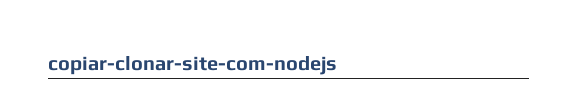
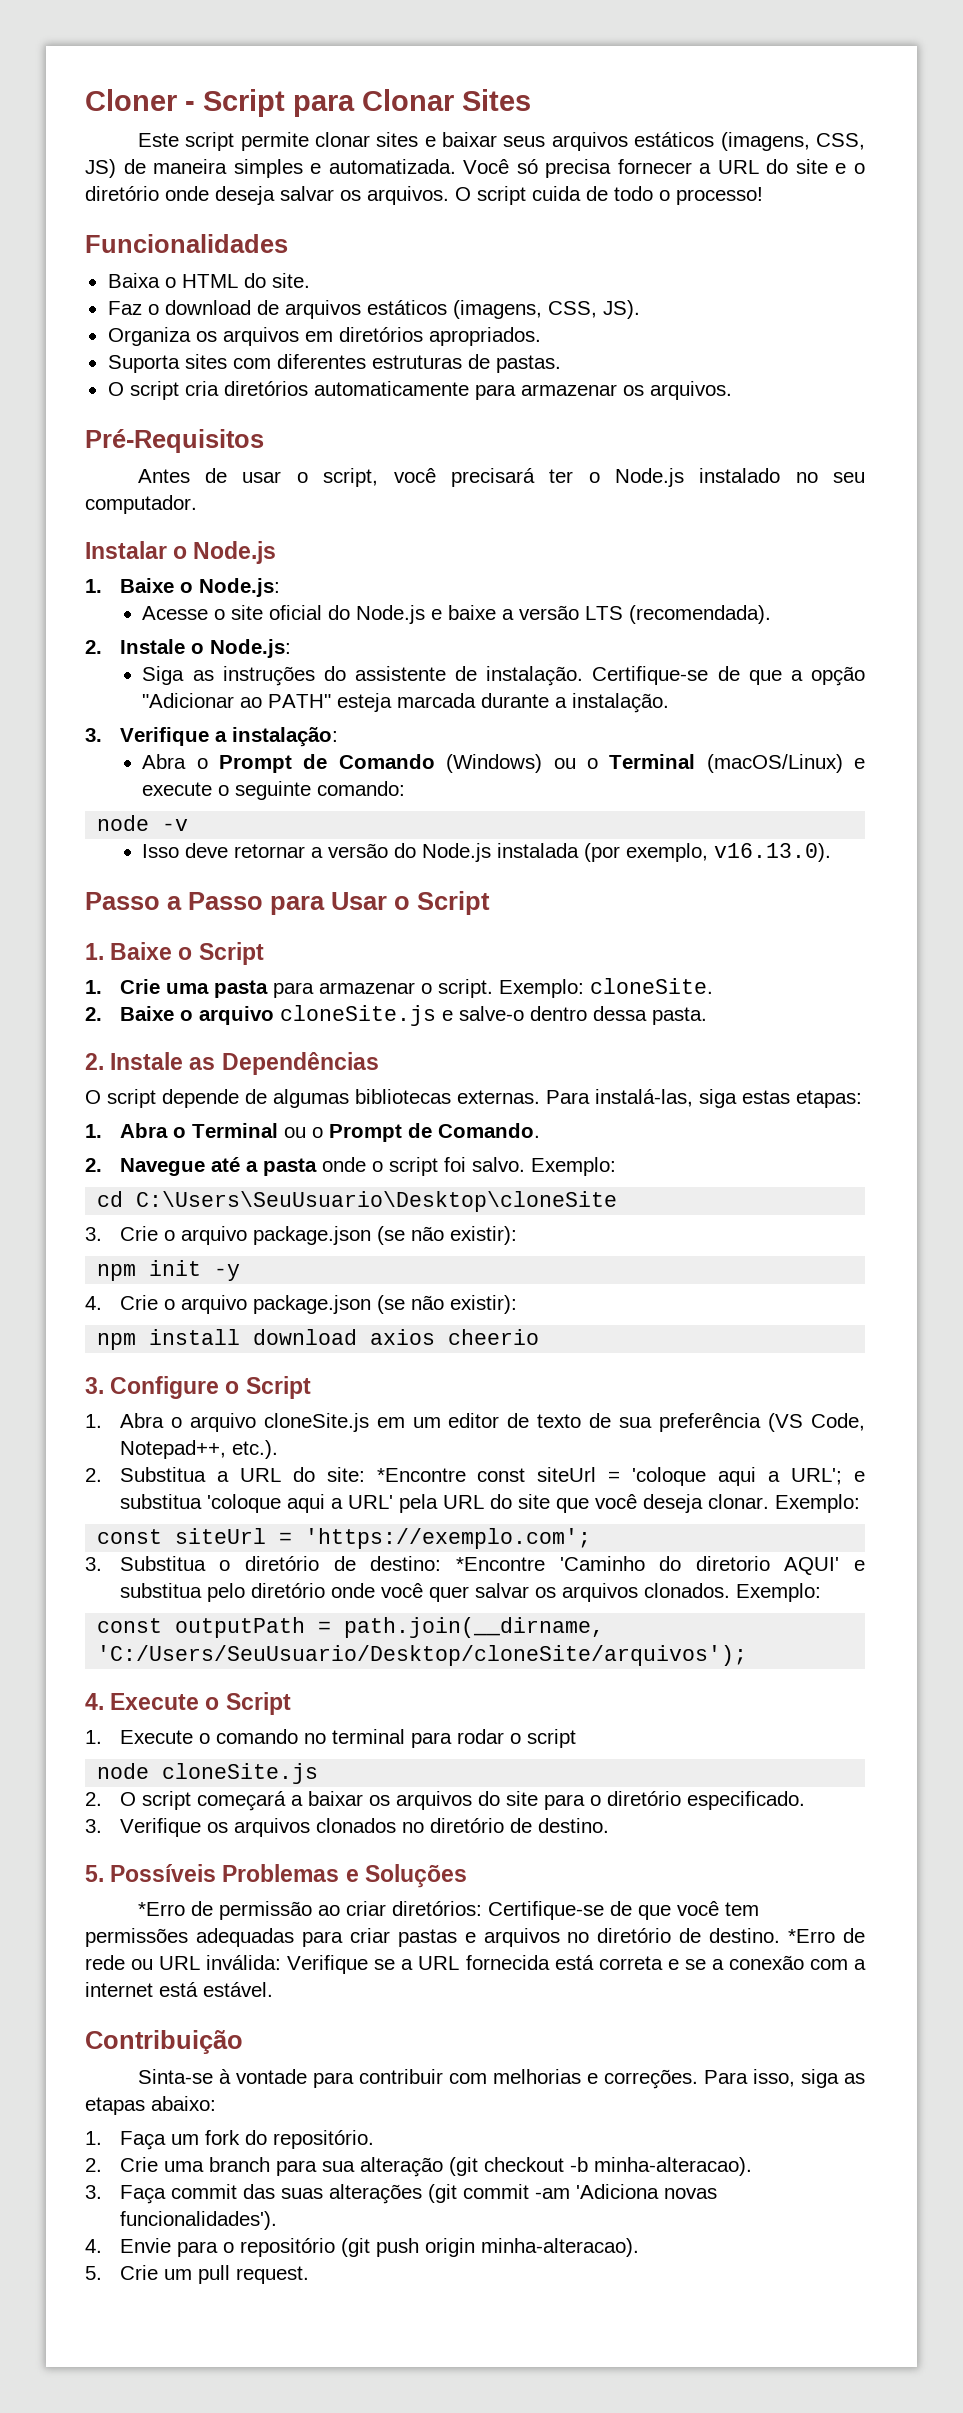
[48,56,337,75] copiar-clonar-site-com-nodejs -> [85,89,531,117] [137,132,866,151] [85,159,865,178] [85,186,763,205] [85,234,288,253] [107,273,310,288] [107,300,640,319] [107,327,541,346] [107,354,561,373] [107,381,732,400] [85,429,264,453] [137,468,866,487] [85,495,197,514] [85,541,277,564] [85,578,280,597] [142,605,772,624] [85,639,291,658] [142,666,865,686] [142,693,670,713] [85,727,338,747] [142,754,865,773] [142,781,406,800] [97,815,189,831] [142,843,832,862] [85,891,490,915] [85,942,264,965] [85,978,713,998] [85,1005,707,1026] [85,1052,379,1075] [85,1089,862,1108] [85,1123,540,1142] [85,1157,616,1176] [97,1191,618,1212] [85,1226,517,1245] [97,1260,241,1281] [85,1295,517,1314] [97,1329,540,1350] [85,1376,311,1399] [85,1413,865,1432] [119,1440,278,1459] [85,1467,865,1486] [119,1494,860,1513] [97,1528,592,1549] [85,1556,866,1575] [119,1583,821,1602] [97,1617,605,1638] [97,1645,748,1666] [85,1692,291,1715] [85,1729,576,1748] [97,1763,319,1784] [85,1791,805,1811] [85,1818,609,1837] [85,1864,467,1888] [137,1901,759,1920] [85,1928,865,1947] [85,1955,866,1974] [85,1982,273,1997] [85,2030,243,2054] [137,2069,866,2089] [85,2096,216,2115] [85,2130,374,2150] [85,2157,752,2177] [85,2184,717,2204] [119,2211,277,2230] [85,2238,639,2257] [85,2265,309,2284] Cloner - Script para Clonar Sites // Este script permite clonar sites e baixar seus arquivos estáticos (imagens, CSS, JS) de maneira simples e automatizada. Você só precisa fornecer a URL do site e o diretório onde deseja salvar os arquivos. O script cuida de todo o processo! // Funcionalidades // Baixa o HTML do site. // Faz o download de arquivos estáticos (imagens, CSS, JS). // Organiza os arquivos em diretórios apropriados. // Suporta sites com diferentes estruturas de pastas. // O script cria diretórios automaticamente para armazenar os arquivos. // Pré-Requisitos // Antes de usar o script, você precisará ter o Node.js instalado no seu computador. // Instalar o Node.js // 1. Baixe o Node.js: // Acesse o site oficial do Node.js e baixe a versão LTS (recomendada). // 2. Instale o Node.js: // Siga as instruções do assistente de instalação. Certifique-se de que a opção "Adicionar ao PATH" esteja marcada durante a instalação. // 3. Verifique a instalação: // Abra o Prompt de Comando (Windows) ou o Terminal (macOS/Linux) e execute o seguinte comando: // node -v // Isso deve retornar a versão do Node.js instalada (por exemplo, v16.13.0). // Passo a Passo para Usar o Script // 1. Baixe o Script // 1. Crie uma pasta para armazenar o script. Exemplo: cloneSite. // 2. Baixe o arquivo cloneSite.js e salve-o dentro dessa pasta. // 2. Instale as Dependências // O script depende de algumas bibliotecas externas. Para instalá-las, siga estas etapas: // 1. Abra o Terminal ou o Prompt de Comando. // 2. Navegue até a pasta onde o script foi salvo. Exemplo: // cd C:\Users\SeuUsuario\Desktop\cloneSite // 3. Crie o arquivo package.json (se não existir): // npm init -y // 4. Crie o arquivo package.json (se não existir): // npm install download axios cheerio // 3. Configure o Script // 1. Abra o arquivo cloneSite.js em um editor de texto de sua preferência (VS Code, Notepad++, etc.). // 2. Substitua a URL do site: *Encontre const siteUrl = 'coloque aqui a URL'; e substitua 'coloque aqui a URL' pela URL do site que você deseja clonar. Exemplo: // const siteUrl = 'https://exemplo.com'; // 3. Substitua o diretório de destino: *Encontre 'Caminho do diretorio AQUI' e substitua pelo diretório onde você quer salvar os arquivos clonados. Exemplo: // const outputPath = path.join(__dirname, 'C:/Users/SeuUsuario/Desktop/cloneSite/arquivos'); // 4. Execute o Script // 1. Execute o comando no terminal para rodar o script // node cloneSite.js // 2. O script começará a baixar os arquivos do site para o diretório especificado. // 3. Verifique os arquivos clonados no diretório de destino. // 5. Possíveis Problemas e Soluções // *Erro de permissão ao criar diretórios: Certifique-se de que você tem permissões adequadas para criar pastas e arquivos no diretório de destino. *Erro de rede ou URL inválida: Verifique se a URL fornecida está correta e se a conexão com a internet está estável. // Contribuição // Sinta-se à vontade para contribuir com melhorias e correções. Para isso, siga as etapas abaixo: // 1. Faça um fork do repositório. // 2. Crie uma branch para sua alteração (git checkout -b minha-alteracao). // 3. Faça commit das suas alterações (git commit -am 'Adiciona novas funcionalidades'). // 4. Envie para o repositório (git push origin minha-alteracao). // 5. Crie um pull request.

